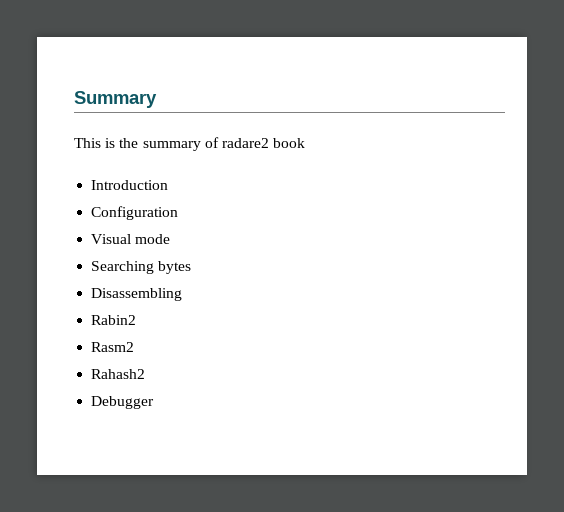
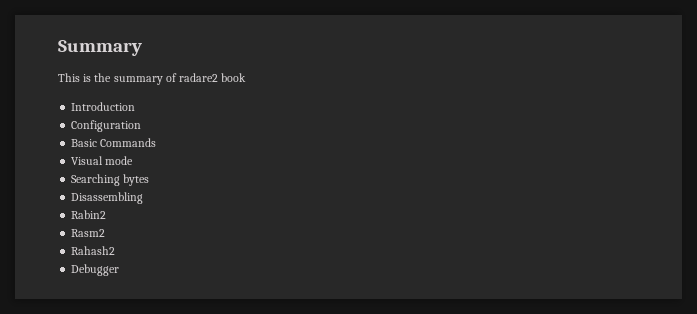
(179, 213) none -> [71,138,157,147] // Basic Commands

